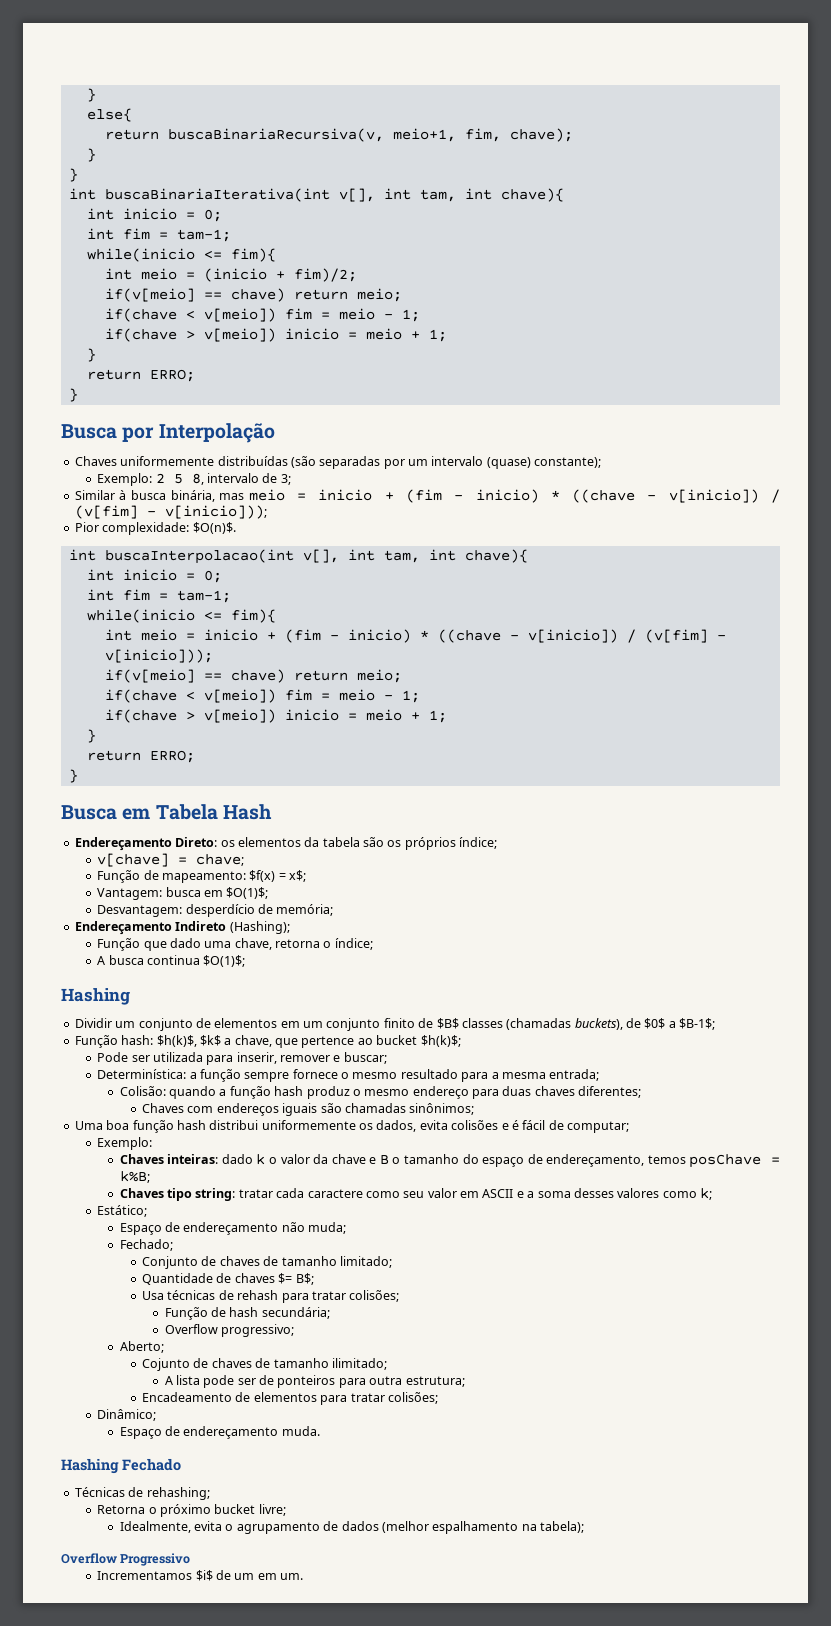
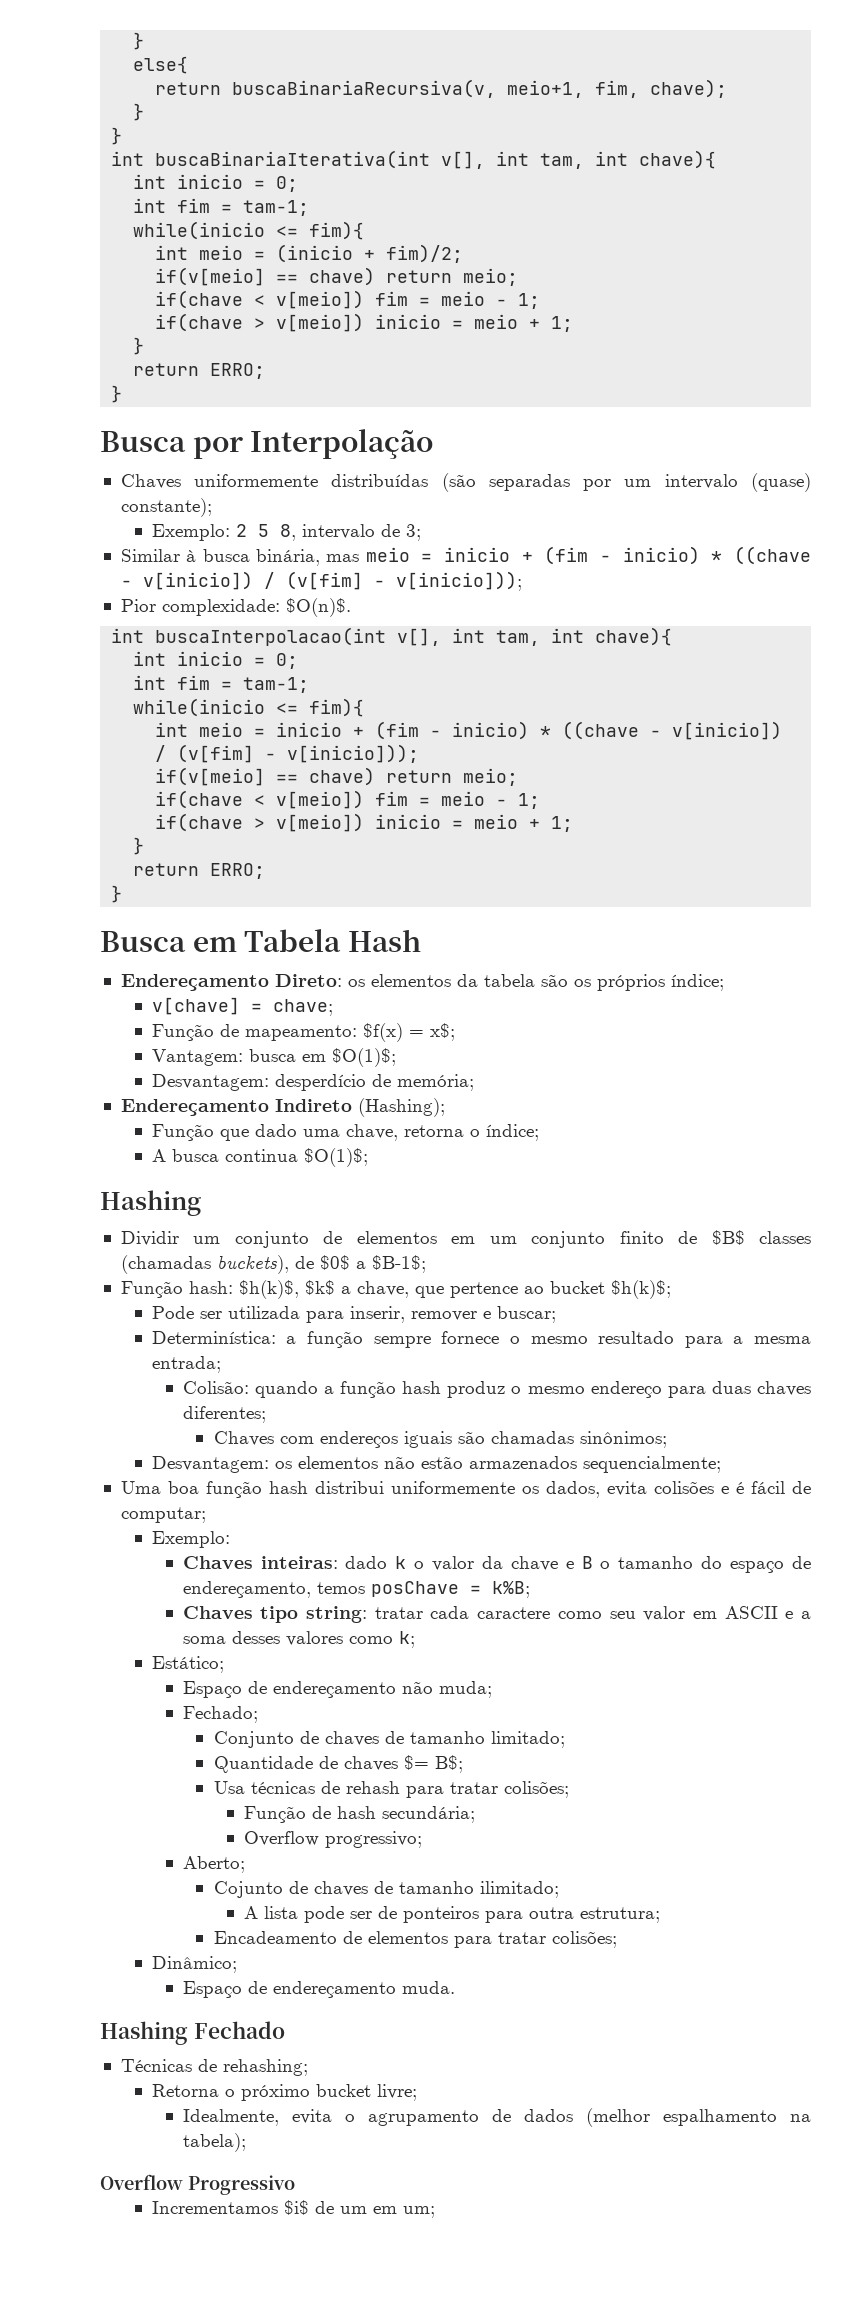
(475, 1109) none -> [151,1456,721,1473] // Desvantagem: os elementos não estão armazenados sequencialmente;
[280,1573,304,1580] um. -> [402,2206,435,2218] um;

